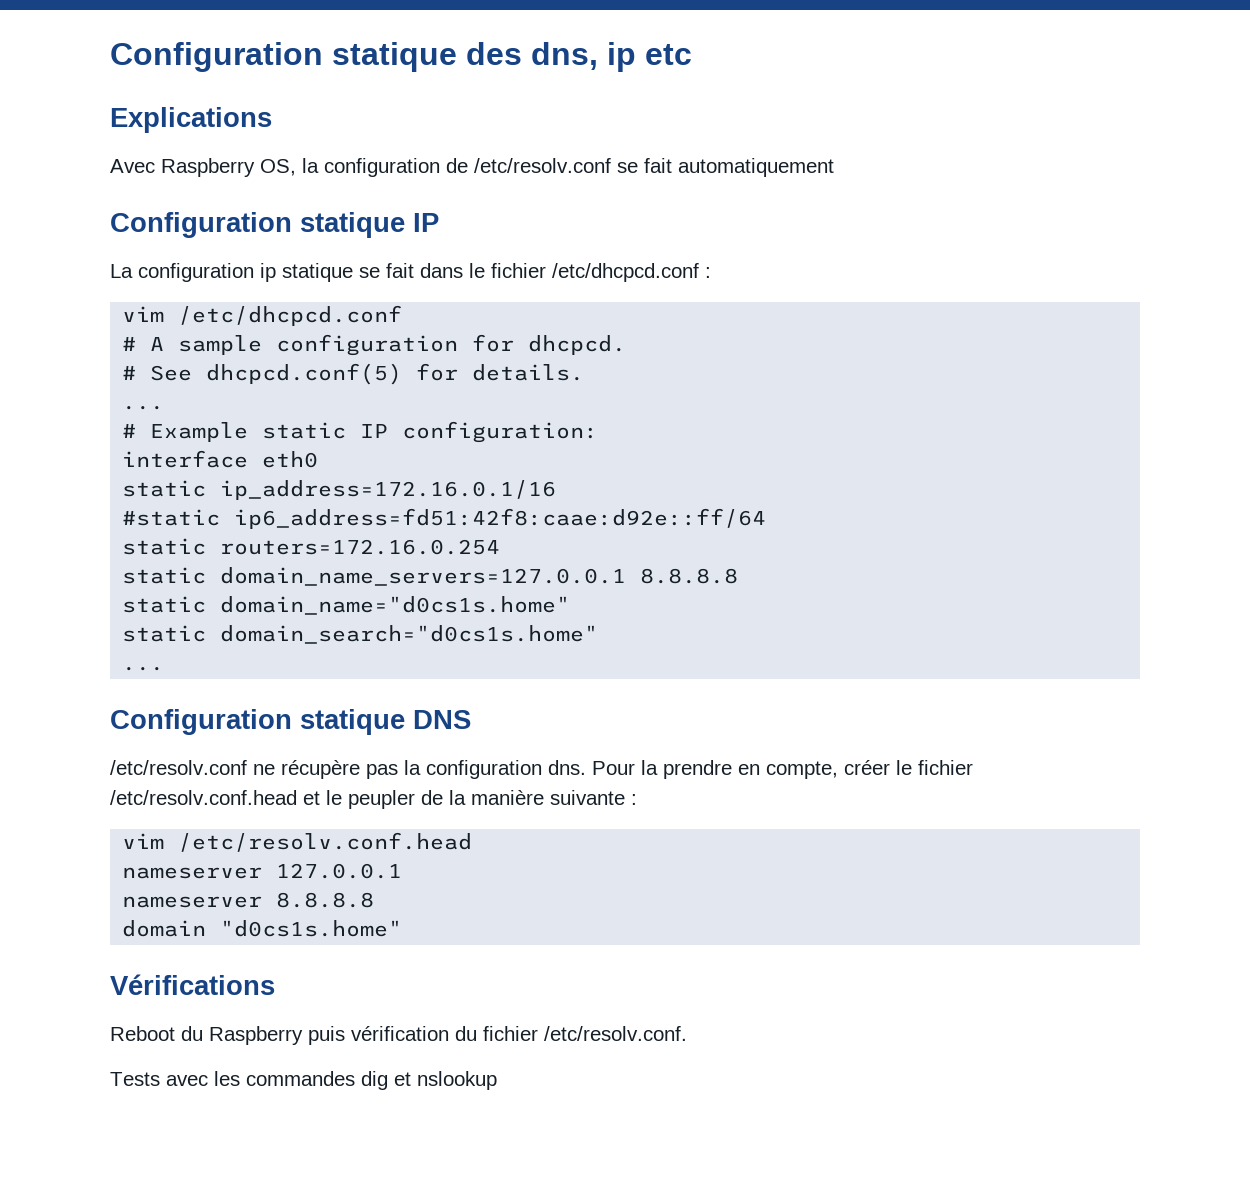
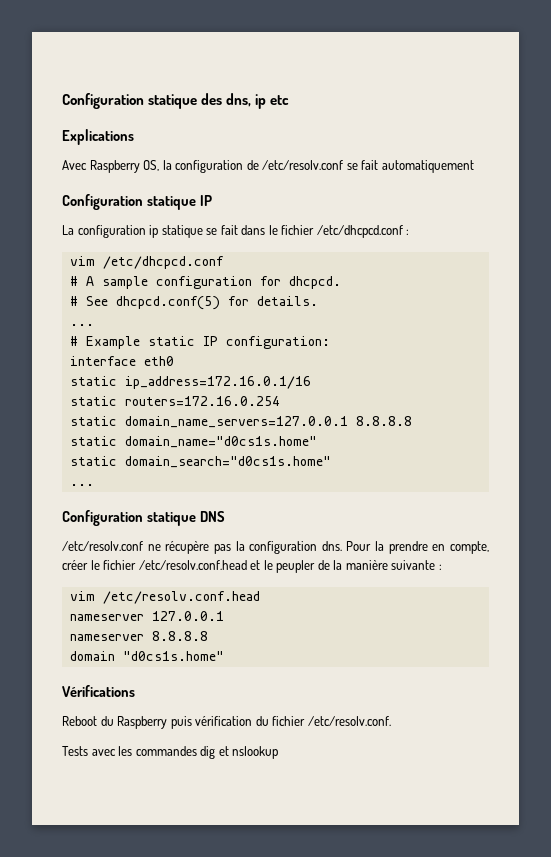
[122,508,767,529] // #static ip6_address=fd51:42f8:caae:d92e::ff/64 -> (311, 382) none

